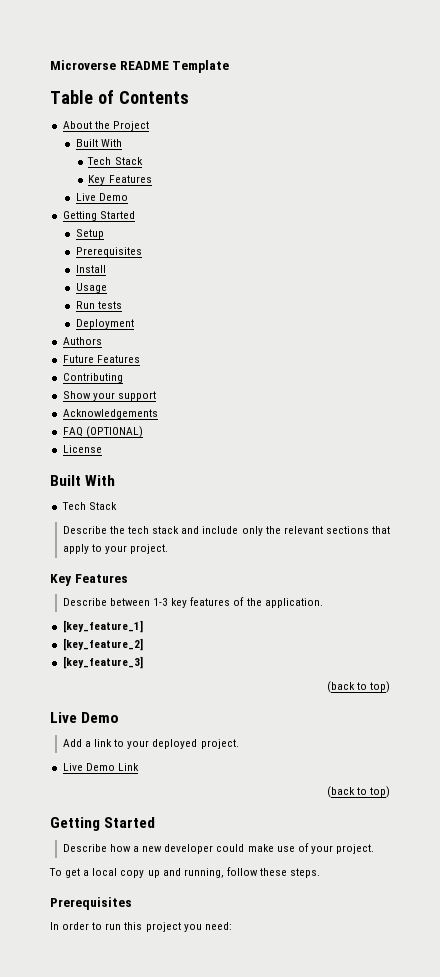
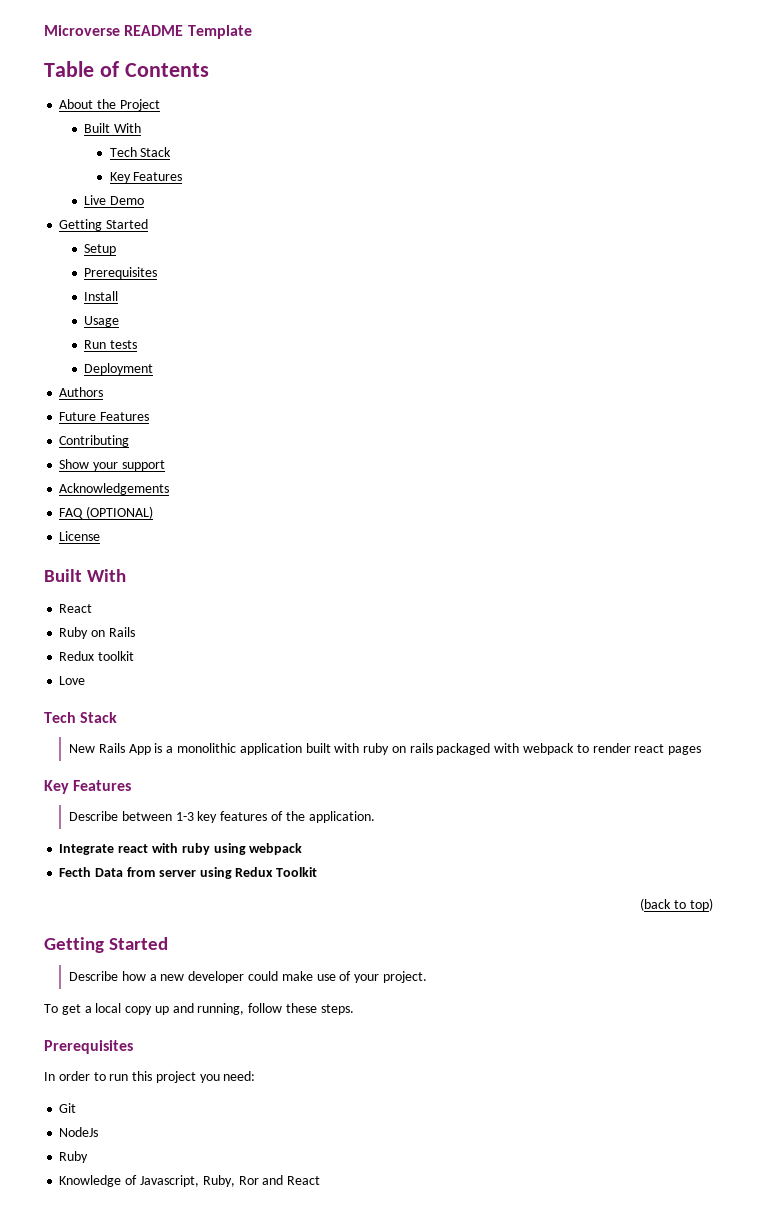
[61,502,117,510] [62,526,390,536] [62,544,169,554] Tech Stack // Describe the tech stack and include only the relevant sections that apply to your project. -> [59,604,93,613] [59,627,135,639] [59,651,135,661] [59,676,86,685] [44,712,118,723] [69,743,702,755] React // Ruby on Rails // Redux toolkit // Love // Tech Stack // New Rails App is a monolithic application built with ruby on rails packaged with webpack to render react pages
[62,620,143,633] [62,638,143,651] [62,656,143,669] [326,681,391,693] [50,712,120,723] [62,739,239,749] [62,763,139,771] [key_feature_1] // [key_feature_2] // [key_feature_3] // (back to top) // Live Demo // Add a link to your deployed project. // Live Demo Link -> [59,843,303,855] [59,867,318,879] Integrate react with ruby using webpack // Fecth Data from server using Redux Toolkit
(232, 926) none -> [59,1103,77,1113] [59,1127,99,1137] [59,1151,89,1163] [59,1175,321,1187] // Git // NodeJs // Ruby // Knowledge of Javascript, Ruby, Ror and React

